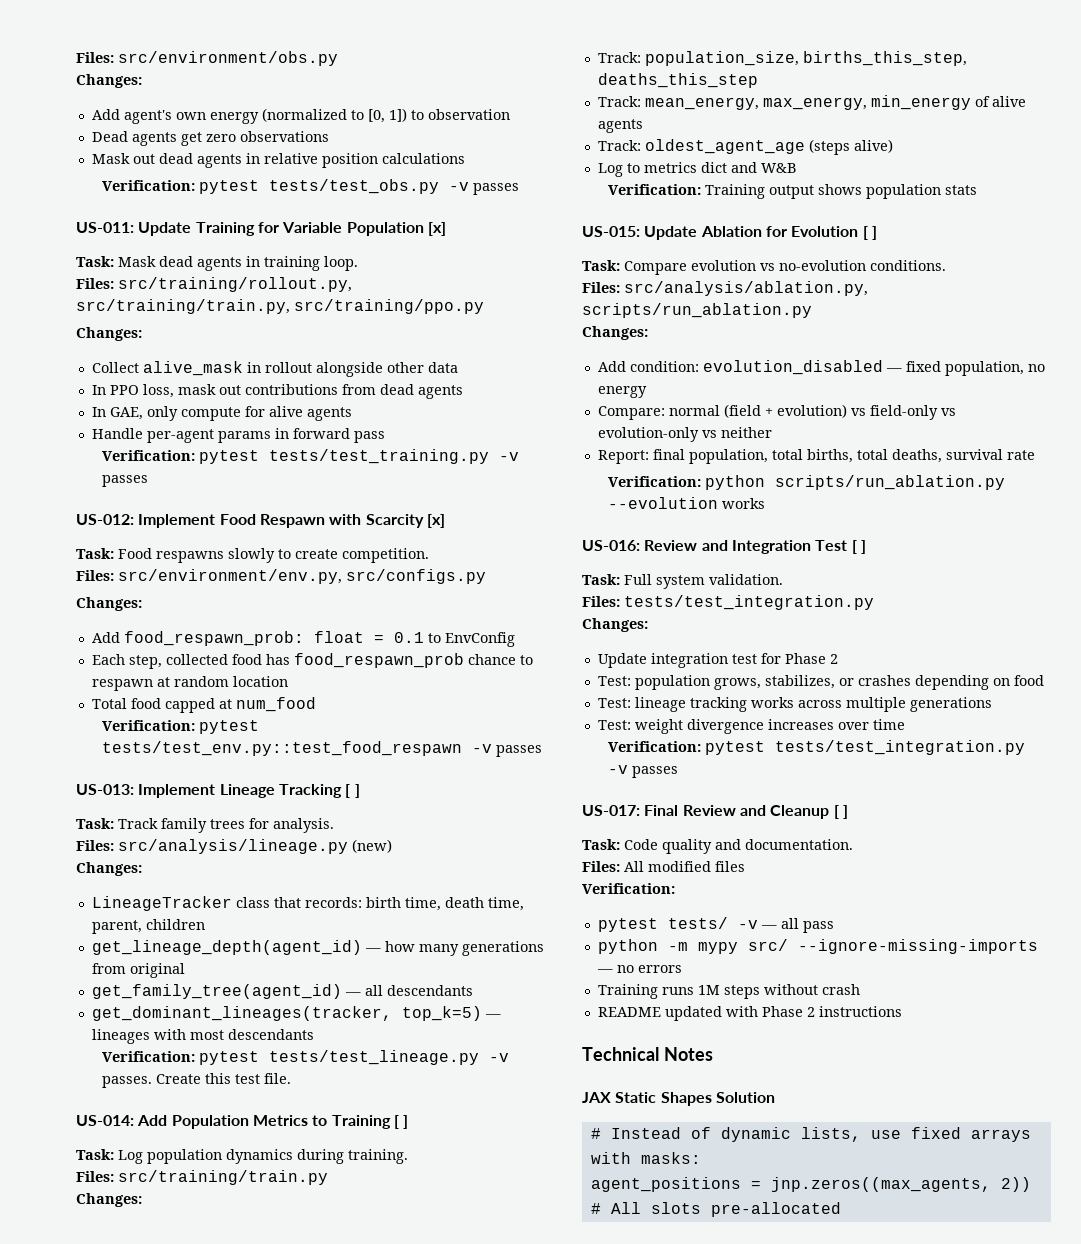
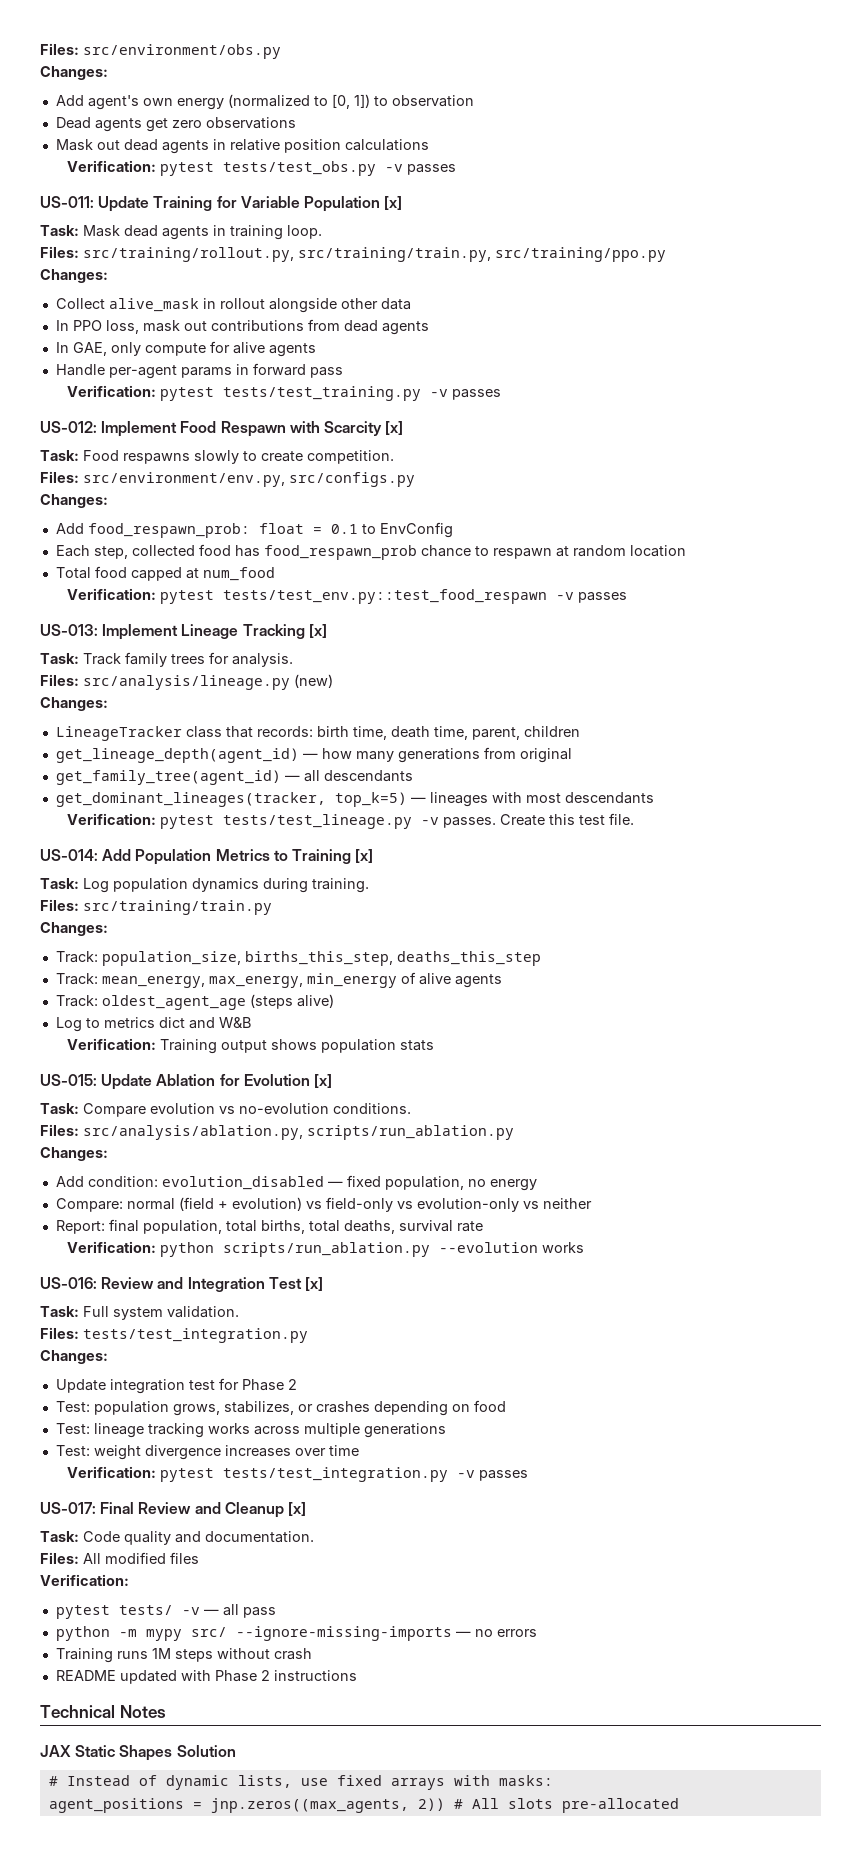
[345,784,360,798] [ ] -> [308,624,327,638] [x]
[393,1115,409,1129] [ ] -> [355,849,374,863] [x]
[862,226,877,240] [ ] -> [313,1074,332,1088] [x]
[851,540,866,554] [ ] -> [304,1277,323,1291] [x]
[833,805,848,819] [ ] -> [287,1502,306,1516] [x]

